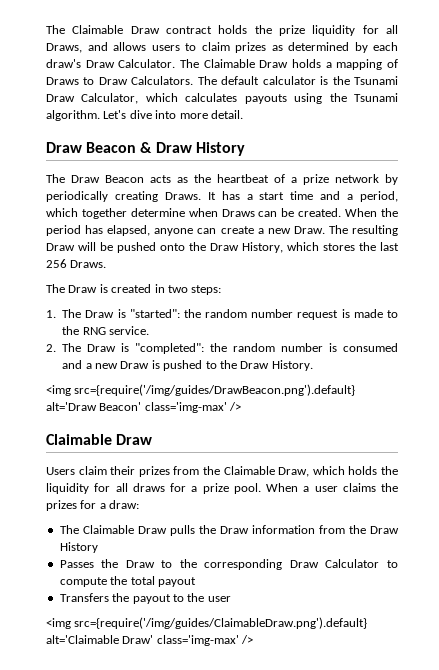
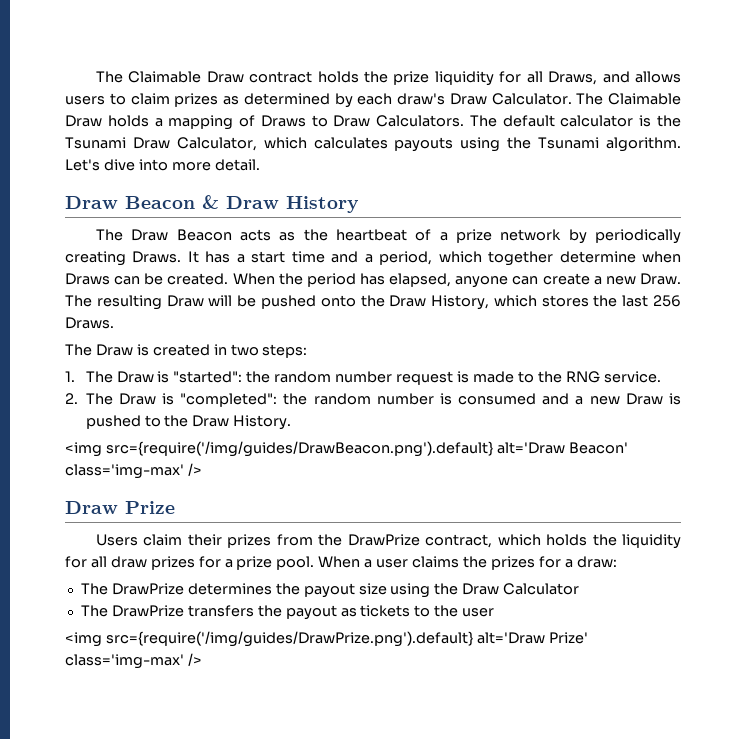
[46,434,153,445] Claimable Draw -> [65,501,175,514] Draw Prize
[223,466,310,477] Claimable Draw, -> [347,534,493,548] DrawPrize contract,
[132,483,165,492] draws -> [110,556,195,570] draw prizes
[82,525,399,536] [59,542,98,553] [59,559,398,570] [59,576,196,587] [59,593,171,604] Claimable Draw pulls the Draw information from the Draw History // Passes the Draw to the corresponding Draw Calculator to compute the total payout // Transfers the payout -> [111,583,580,598] [80,605,411,620] DrawPrize determines the payout size using the Draw Calculator // The DrawPrize transfers the payout as tickets
[74,617,368,629] [46,635,154,644] src={require('/img/guides/ClaimableDraw.png').default} alt='Claimable Draw' -> [105,631,588,647] src={require('/img/guides/DrawPrize.png').default} alt='Draw Prize'

